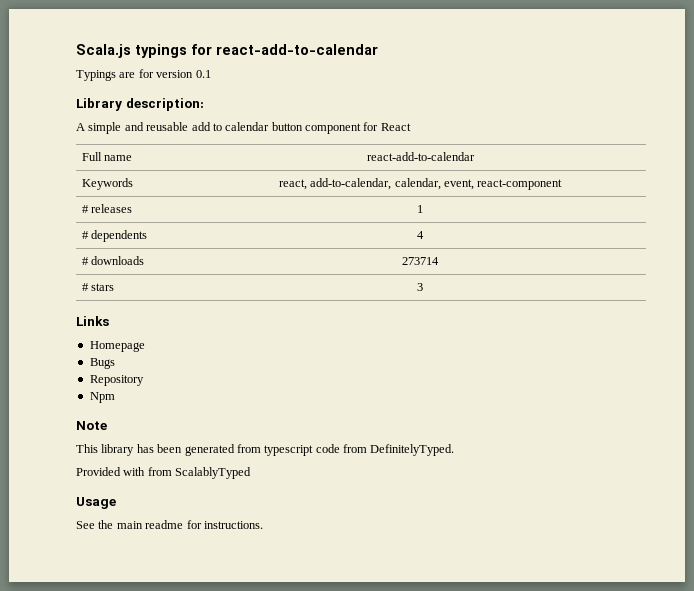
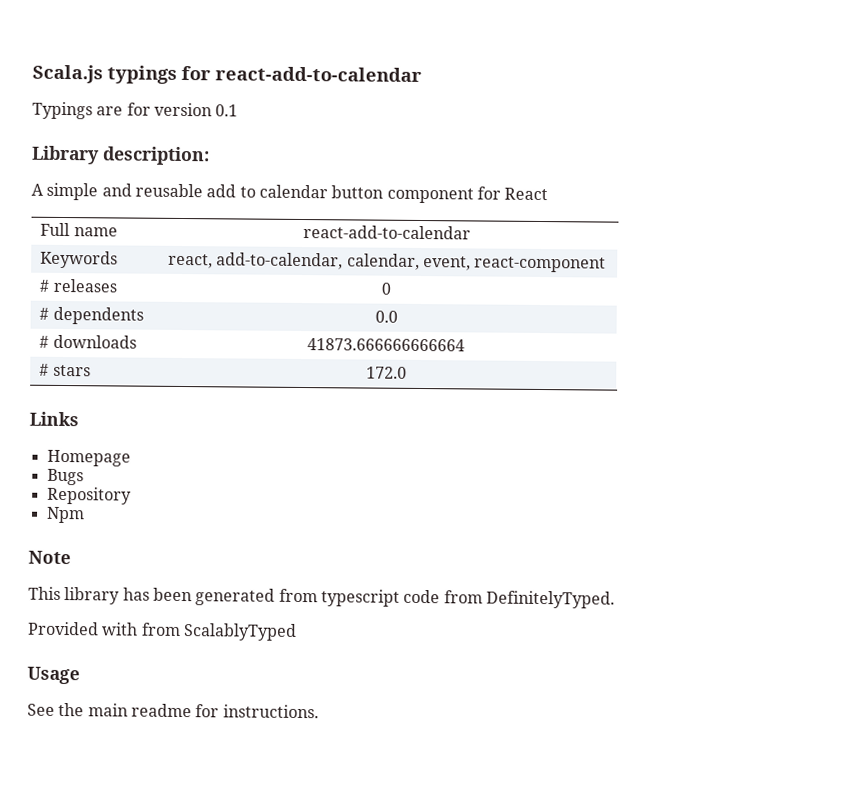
[417,205,423,213] 1 -> [380,282,391,295] 0
[417,231,424,239] 4 -> [374,310,398,323] 0.0
[402,257,439,265] 273714 -> [306,338,465,352] 41873.666666666664
[417,283,423,291] 3 -> [365,366,407,379] 172.0

